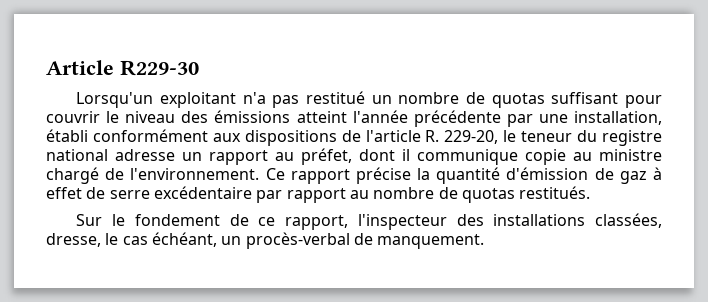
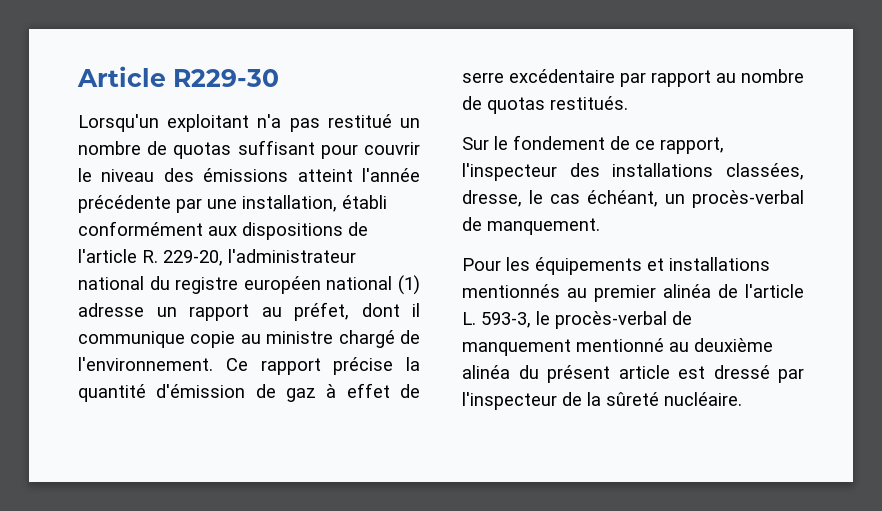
[503,130,663,146] [46,149,108,161] le teneur du registre national -> [228,249,356,263] [78,275,420,295] l'administrateur national du registre européen national (1)
(485, 241) none -> [462,257,770,275] [462,284,804,302] [462,311,692,329] [462,338,773,356] [462,365,804,383] [462,392,742,410] // Pour les équipements et installations mentionnés au premier alinéa de l'article L. 593-3, le procès-verbal de manquement mentionné au deuxième alinéa du présent article est dressé par l'inspecteur de la sûreté nucléaire.

